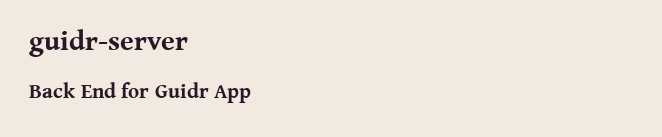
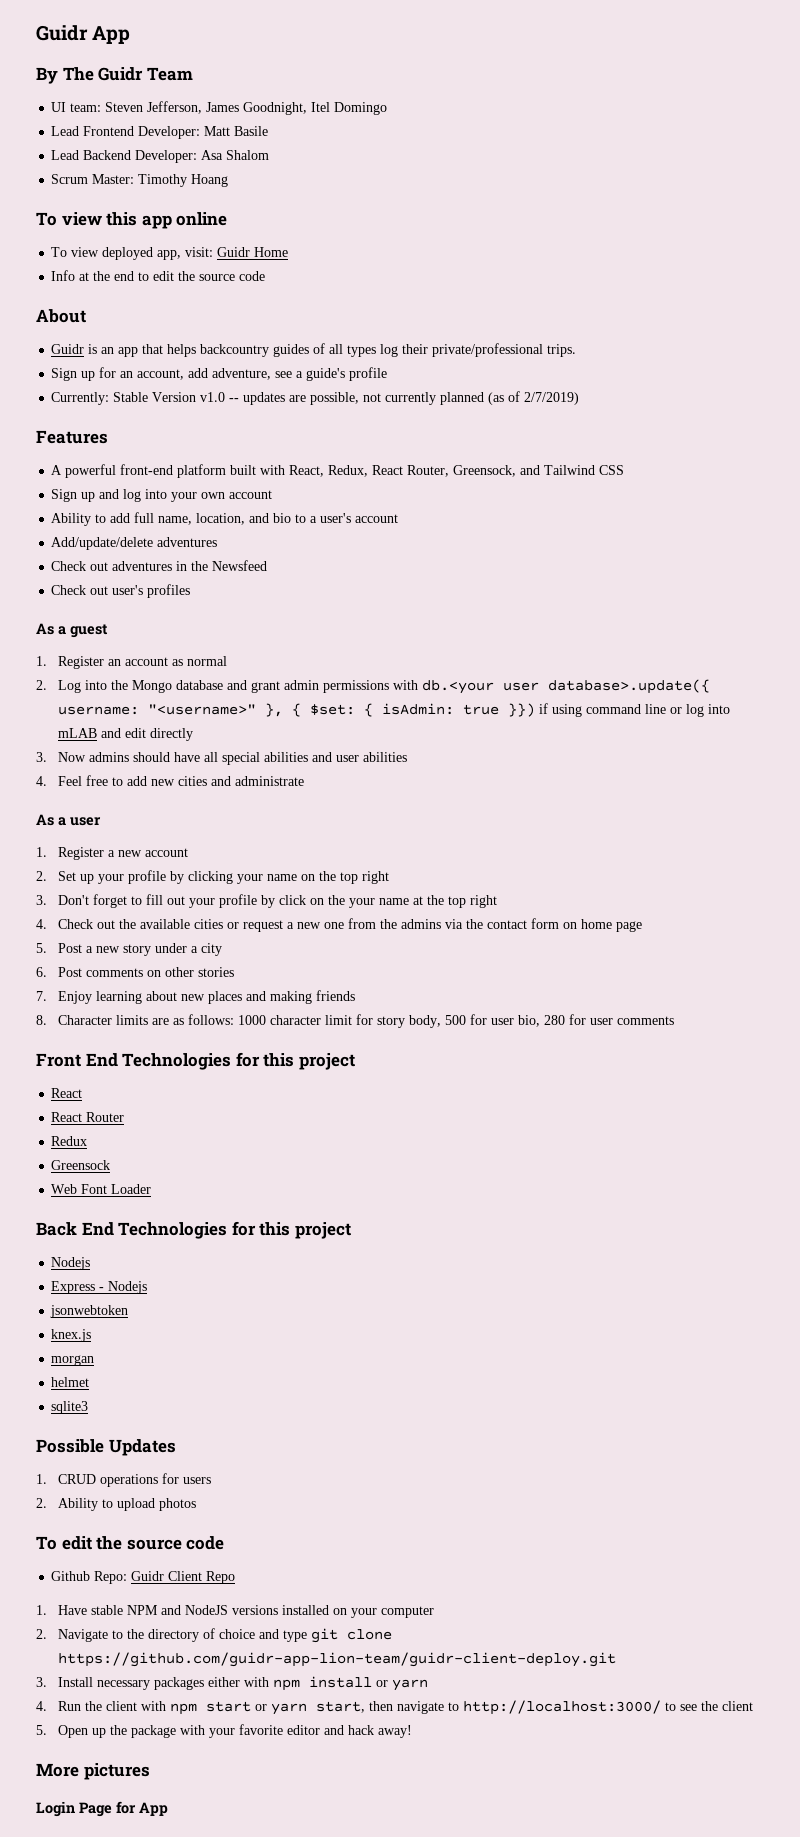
[29,29,188,57] [29,82,209,98] guidr-server // Back End for Guidr -> [36,25,131,44] [36,67,193,84] [51,101,388,115] [51,126,269,139] [51,150,270,163] [51,174,229,187] [36,212,228,229] [51,247,289,260] [51,270,266,281] [36,309,86,323] [51,343,577,357] [51,367,388,381] [51,391,580,405] [36,430,108,444] [51,464,625,478] [51,489,273,502] [51,512,399,526] [51,537,218,550] [51,560,268,571] [51,584,191,598] [36,623,108,638] [36,656,227,669] [36,679,710,694] [57,703,730,717] [57,728,193,741] [36,752,407,765] [36,775,304,786] [36,814,101,826] [36,847,188,860] [36,870,389,884] [36,894,497,908] [36,918,642,932] [36,943,222,956] [36,967,234,977] [36,990,355,1004] [36,1014,674,1028] [36,1052,355,1070] [51,1088,83,1098] [51,1112,125,1122] [51,1136,88,1146] [51,1160,111,1170] [51,1184,152,1194] [36,1221,351,1239] [51,1257,91,1270] [51,1281,148,1294] [50,1305,129,1318] [51,1329,92,1342] [51,1355,95,1366] [51,1377,90,1387] [51,1401,89,1414] [36,1439,176,1456] [36,1473,211,1487] [36,1498,196,1511] [36,1536,225,1550] [51,1571,236,1584] [36,1605,434,1618] [36,1628,392,1643] [57,1652,616,1667] [36,1676,428,1691] [36,1700,753,1715] [36,1724,412,1738] [36,1763,150,1780] [36,1801,136,1817] Guidr App // By The Guidr Team // UI team: Steven Jefferson, James Goodnight, Itel Domingo // Lead Frontend Developer: Matt Basile // Lead Backend Developer: Asa Shalom // Scrum Master: Timothy Hoang // To view this app online // To view deployed app, visit: Guidr Home // Info at the end to edit the source code // About // Guidr is an app that helps backcountry guides of all types log their private/professional trips. // Sign up for an account, add adventure, see a guide's profile // Currently: Stable Version v1.0 -- updates are possible, not currently planned (as of 2/7/2019) // Features // A powerful front-end platform built with React, Redux, React Router, Greensock, and Tailwind CSS // Sign up and log into your own account // Ability to add full name, location, and bio to a user's account // Add/update/delete adventures // Check out adventures in the Newsfeed // Check out user's profiles // As a guest // 1. Register an account as normal // 2. Log into the Mongo database and grant admin permissions with db.<your user database>.update({ username: "<username>" }, { $set: { isAdmin: true }}) if using command line or log into mLAB and edit directly // 3. Now admins should have all special abilities and user abilities // 4. Feel free to add new cities and administrate // As a user // 1. Register a new account // 2. Set up your profile by clicking your name on the top right // 3. Don't forget to fill out your profile by click on the your name at the top right // 4. Check out the available cities or request a new one from the admins via the contact form on home page // 5. Post a new story under a city // 6. Post comments on other stories // 7. Enjoy learning about new places and making friends // 8. Character limits are as follows: 1000 character limit for story body, 500 for user bio, 280 for user comments // Front End Technologies for this project // React // React Router // Redux // Greensock // Web Font Loader // Back End Technologies for this project // Nodejs // Express - Nodejs // jsonwebtoken // knex.js // morgan // helmet // sqlite3 // Possible Updates // 1. CRUD operations for users // 2. Ability to upload photos // To edit the source code // Github Repo: Guidr Client Repo // 1. Have stable NPM and NodeJS versions installed on your computer // 2. Navigate to the directory of choice and type git clone https://github.com/guidr-app-lion-team/guidr-client-deploy.git // 3. Install necessary packages either with npm install or yarn // 4. Run the client with npm start or yarn start, then navigate to http://localhost:3000/ to see the client // 5. Open up the package with your favorite editor and hack away! // More pictures // Login Page for

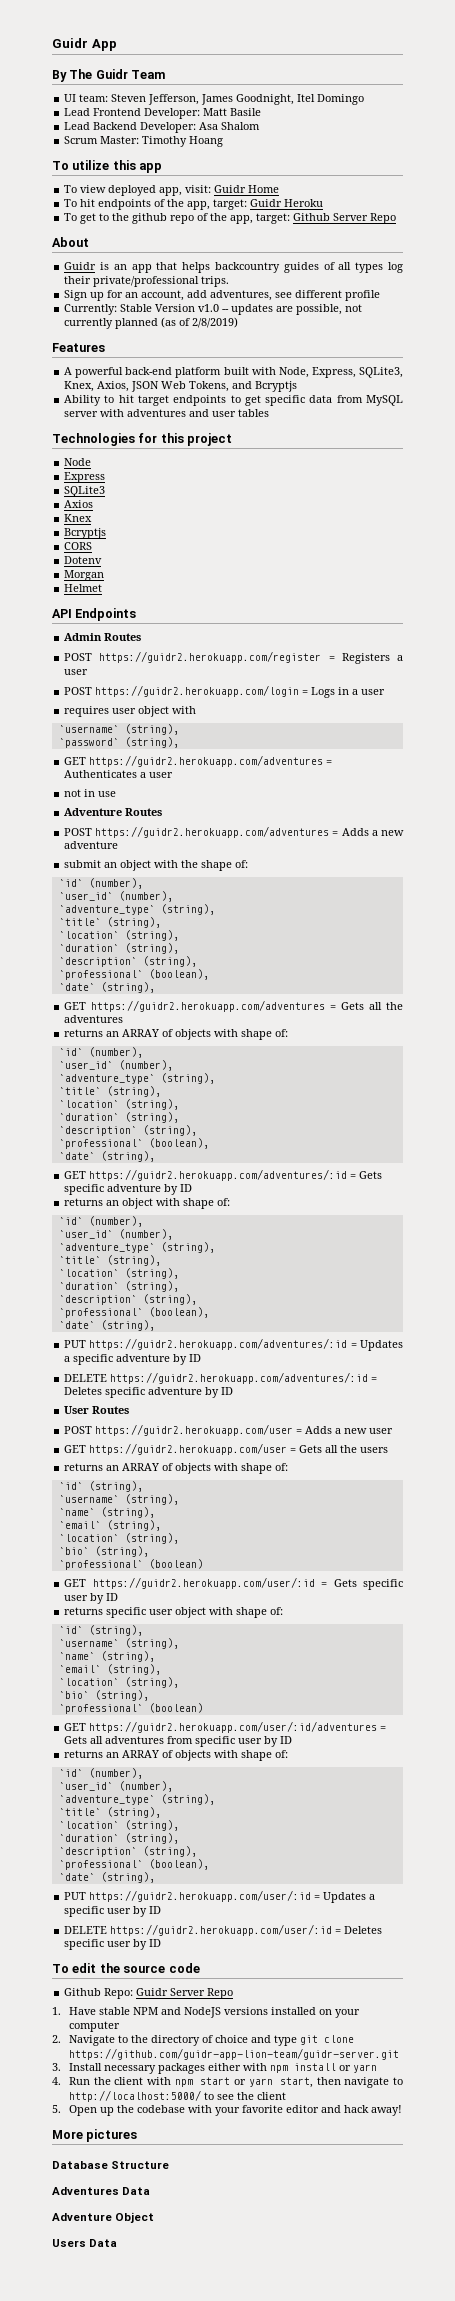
[61,212,102,226] view -> [72,160,110,170] utilize
[176,212,228,226] online -> (163, 168) none
[51,270,266,281] Info at the end to edit the source code -> [64,199,324,210] [64,213,397,224] To hit endpoints of the app, target: Guidr Heroku // To get to the github repo of the app, target: Github Server Repo
[212,368,346,381] adventure, see a guide's -> [210,290,343,301] adventures, see different
[524,392,580,405] 2/7/2019) -> [192,317,239,328] 2/8/2019)
[120,464,174,475] front-end -> [125,367,173,375] back-end
[289,465,625,477] [51,489,273,502] [51,512,399,526] [51,537,218,550] [51,560,268,571] [51,584,191,598] [36,623,108,638] [36,656,227,669] [36,679,710,694] [57,703,730,717] [57,728,193,741] [36,752,407,765] [36,775,304,786] [36,814,101,826] [36,847,188,860] [36,870,389,884] [36,894,497,908] [36,918,642,932] [36,943,222,956] [36,967,234,977] [36,990,355,1004] [36,1014,674,1028] [36,1052,355,1070] [51,1088,83,1098] [51,1112,125,1122] [51,1136,88,1146] [51,1160,111,1170] [51,1184,152,1194] [36,1221,351,1239] [51,1257,91,1270] [51,1281,148,1294] [50,1305,129,1318] [51,1329,92,1342] [51,1355,95,1366] [51,1377,90,1387] [51,1401,89,1414] [36,1439,176,1456] [36,1473,211,1487] [36,1498,196,1511] React, Redux, React Router, Greensock, and Tailwind CSS // Sign up and log into your own account // Ability to add full name, location, and bio to a user's account // Add/update/delete adventures // Check out adventures in the Newsfeed // Check out user's profiles // As a guest // 1. Register an account as normal // 2. Log into the Mongo database and grant admin permissions with db.<your user database>.update({ username: "<username>" }, { $set: { isAdmin: true }}) if using command line or log into mLAB and edit directly // 3. Now admins should have all special abilities and user abilities // 4. Feel free to add new cities and administrate // As a user // 1. Register a new account // 2. Set up your profile by clicking your name on the top right // 3. Don't forget to fill out your profile by click on the your name at the top right // 4. Check out the available cities or request a new one from the admins via the contact form on home page // 5. Post a new story under a city // 6. Post comments on other stories // 7. Enjoy learning about new places and making friends // 8. Character limits are as follows: 1000 character limit for story body, 500 for user bio, 280 for user comments // Front End Technologies for this project // React // React Router // Redux // Greensock // Web Font Loader // Back End Technologies for this project // Nodejs // Express - Nodejs // jsonwebtoken // knex.js // morgan // helmet // sqlite3 // Possible Updates // 1. CRUD operations for users // 2. Ability to upload photos -> [278,367,404,378] [64,381,298,392] [64,395,403,406] [64,409,270,417] [52,433,233,446] [64,458,92,466] [64,472,106,483] [64,486,106,497] [64,500,94,508] [64,514,93,522] [64,528,107,539] [64,542,93,550] [64,556,103,564] [64,570,105,581] [64,584,103,592] [52,608,137,621] [64,633,142,641] [64,651,403,664] [64,669,89,675] [64,685,386,698] [64,706,197,717] [58,724,179,735] [58,737,179,748] [64,755,333,767] [64,770,174,778] [64,789,117,797] [64,808,163,816] [64,826,404,838] [64,841,119,849] [64,860,249,871] [58,878,143,889] [58,891,173,902] [58,904,215,915] [58,917,161,928] [58,930,179,941] [58,943,179,954] [58,956,197,967] [58,969,209,980] [58,982,155,993] [64,1000,404,1012] [64,1015,124,1023] [64,1029,289,1040] [58,1047,143,1058] [58,1060,173,1071] [58,1073,215,1084] [58,1086,161,1097] [58,1099,179,1110] [58,1112,179,1123] [58,1125,197,1136] [58,1138,209,1149] [58,1151,155,1162] [64,1169,383,1181] [64,1184,193,1195] [64,1198,231,1209] [58,1216,143,1227] [58,1229,173,1240] [58,1242,215,1253] [58,1255,161,1266] [58,1268,179,1279] [58,1281,179,1292] [58,1294,197,1305] [58,1307,209,1318] [58,1320,155,1331] [64,1338,403,1351] [64,1354,202,1365] [64,1372,378,1384] [64,1387,234,1398] [64,1406,130,1414] [64,1424,394,1436] [64,1443,389,1455] [64,1463,289,1474] [58,1481,143,1492] [58,1494,179,1505] [58,1507,155,1518] [58,1520,161,1531] [58,1533,179,1544] [58,1546,149,1557] [58,1559,203,1570] [64,1577,403,1590] [64,1593,119,1604] [64,1607,284,1618] [58,1625,143,1636] [58,1638,179,1649] [58,1651,155,1662] [58,1664,161,1675] [58,1677,179,1688] [58,1690,149,1701] [58,1703,203,1714] [64,1721,387,1733] [64,1736,293,1747] [64,1750,289,1761] [58,1768,143,1779] [58,1781,173,1792] [58,1794,215,1805] [58,1807,161,1818] [58,1820,179,1831] [58,1833,179,1844] [58,1846,197,1857] [58,1859,209,1870] [58,1872,155,1883] [64,1890,376,1903] [64,1906,162,1917] [64,1924,383,1936] [64,1939,162,1950] Node, Express, SQLite3, Knex, Axios, JSON Web Tokens, and Bcryptjs // Ability to hit target endpoints to get specific data from MySQL server with adventures and user tables // Technologies for this project // Node // Express // SQLite3 // Axios // Knex // Bcryptjs // CORS // Dotenv // Morgan // Helmet // API Endpoints // Admin Routes // POST https://guidr2.herokuapp.com/register = Registers a user // POST https://guidr2.herokuapp.com/login = Logs in a user // requires user object with // `username` (string), // `password` (string), // GET https://guidr2.herokuapp.com/adventures = Authenticates a user // not in use // Adventure Routes // POST https://guidr2.herokuapp.com/adventures = Adds a new adventure // submit an object with the shape of: // `id` (number), // `user_id` (number), // `adventure_type` (string), // `title` (string), // `location` (string), // `duration` (string), // `description` (string), // `professional` (boolean), // `date` (string), // GET https://guidr2.herokuapp.com/adventures = Gets all the adventures // returns an ARRAY of objects with shape of: // `id` (number), // `user_id` (number), // `adventure_type` (string), // `title` (string), // `location` (string), // `duration` (string), // `description` (string), // `professional` (boolean), // `date` (string), // GET https://guidr2.herokuapp.com/adventures/:id = Gets specific adventure by ID // returns an object with shape of: // `id` (number), // `user_id` (number), // `adventure_type` (string), // `title` (string), // `location` (string), // `duration` (string), // `description` (string), // `professional` (boolean), // `date` (string), // PUT https://guidr2.herokuapp.com/adventures/:id = Updates a specific adventure by ID // DELETE https://guidr2.herokuapp.com/adventures/:id = Deletes specific adventure by ID // User Routes // POST https://guidr2.herokuapp.com/user = Adds a new user // GET https://guidr2.herokuapp.com/user = Gets all the users // returns an ARRAY of objects with shape of: // `id` (string), // `username` (string), // `name` (string), // `email` (string), // `location` (string), // `bio` (string), // `professional` (boolean) // GET https://guidr2.herokuapp.com/user/:id = Gets specific user by ID // returns specific user object with shape of: // `id` (string), // `username` (string), // `name` (string), // `email` (string), // `location` (string), // `bio` (string), // `professional` (boolean) // GET https://guidr2.herokuapp.com/user/:id/adventures = Gets all adventures from specific user by ID // returns an ARRAY of objects with shape of: // `id` (number), // `user_id` (number), // `adventure_type` (string), // `title` (string), // `location` (string), // `duration` (string), // `description` (string), // `professional` (boolean), // `date` (string), // PUT https://guidr2.herokuapp.com/user/:id = Updates a specific user by ID // DELETE https://guidr2.herokuapp.com/user/:id = Deletes specific user by ID
[168,1571,203,1581] Client -> [170,1988,206,1996] Server
[57,1652,616,1667] https://github.com/guidr-app-lion-team/guidr-client-deploy.git -> [69,2048,400,2060] https://github.com/guidr-app-lion-team/guidr-server.git
[462,1700,661,1715] http://localhost:3000/ -> [69,2090,202,2102] http://localhost:5000/
[130,1725,176,1738] package -> [137,2105,186,2113] codebase
[36,1801,168,1817] Login Page for App -> [52,2161,170,2169] [52,2187,151,2195] [52,2212,155,2223] [52,2239,118,2247] Database Structure // Adventures Data // Adventure Object // Users Data

